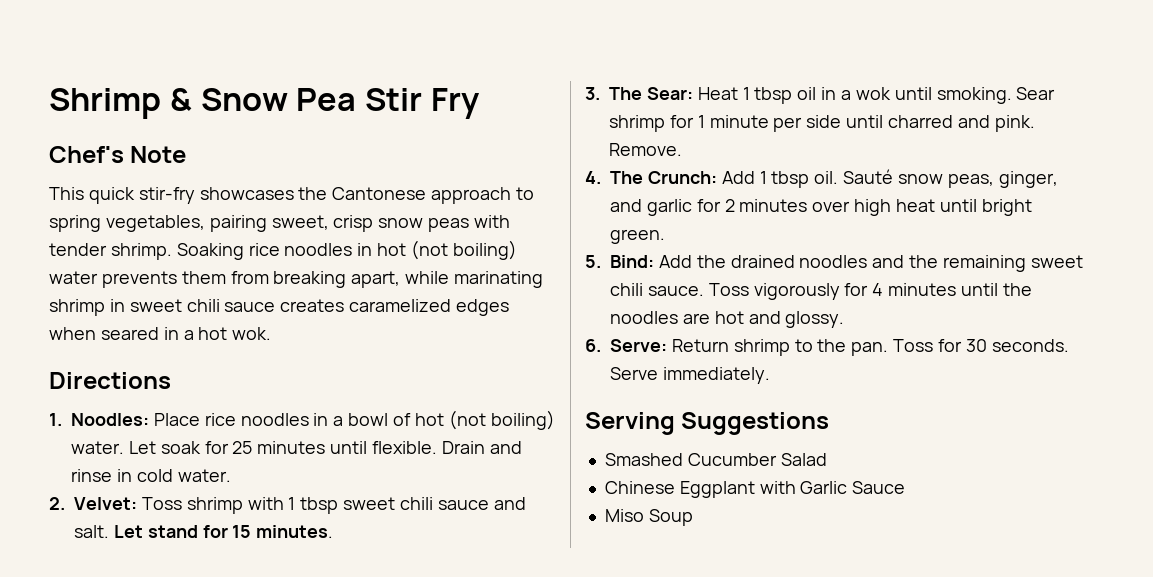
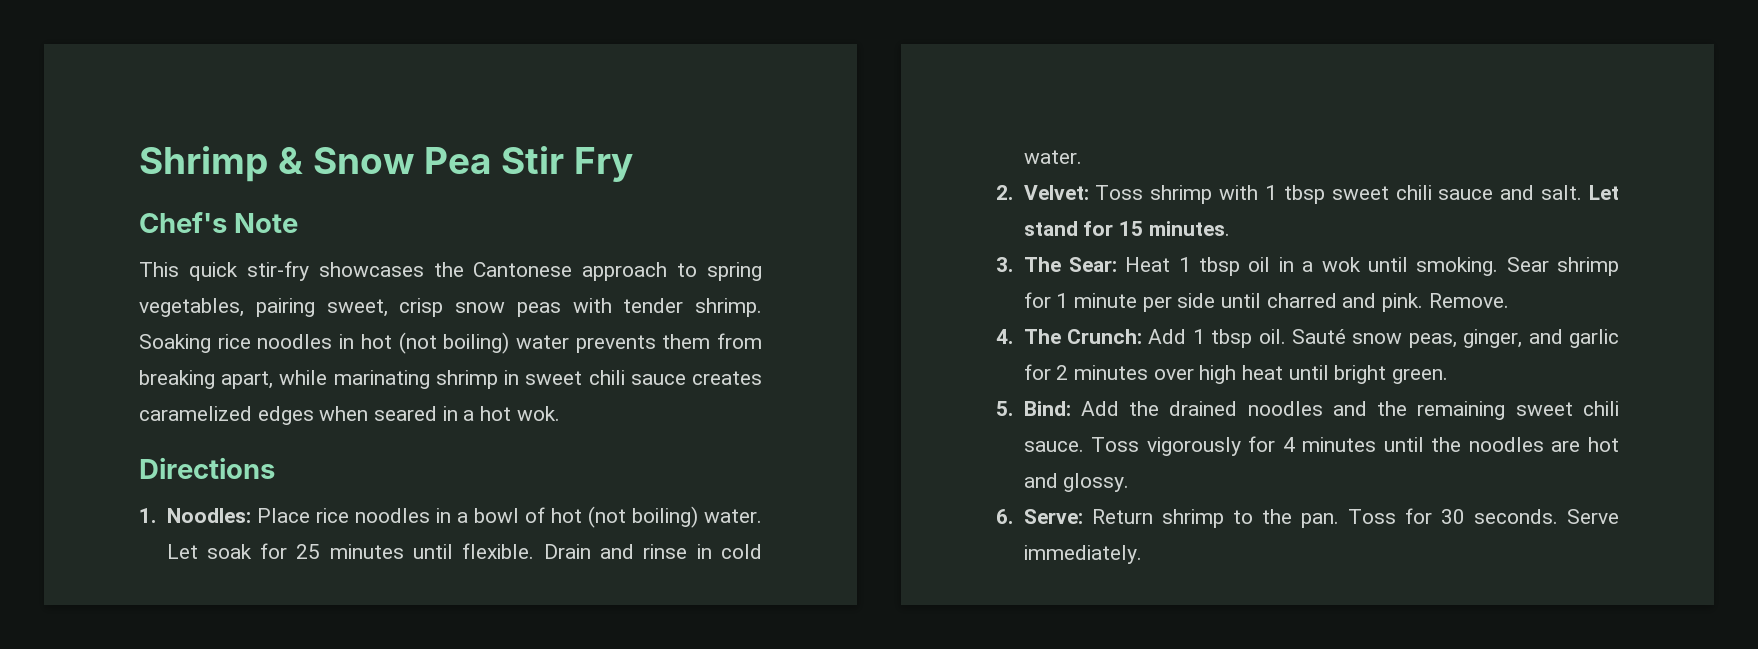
[585,412,830,435] [604,453,827,466] [604,481,906,498] [604,509,693,526] // Serving Suggestions // Smashed Cucumber Salad // Chinese Eggplant with Garlic Sauce // Miso Soup -> (1142, 554) none

